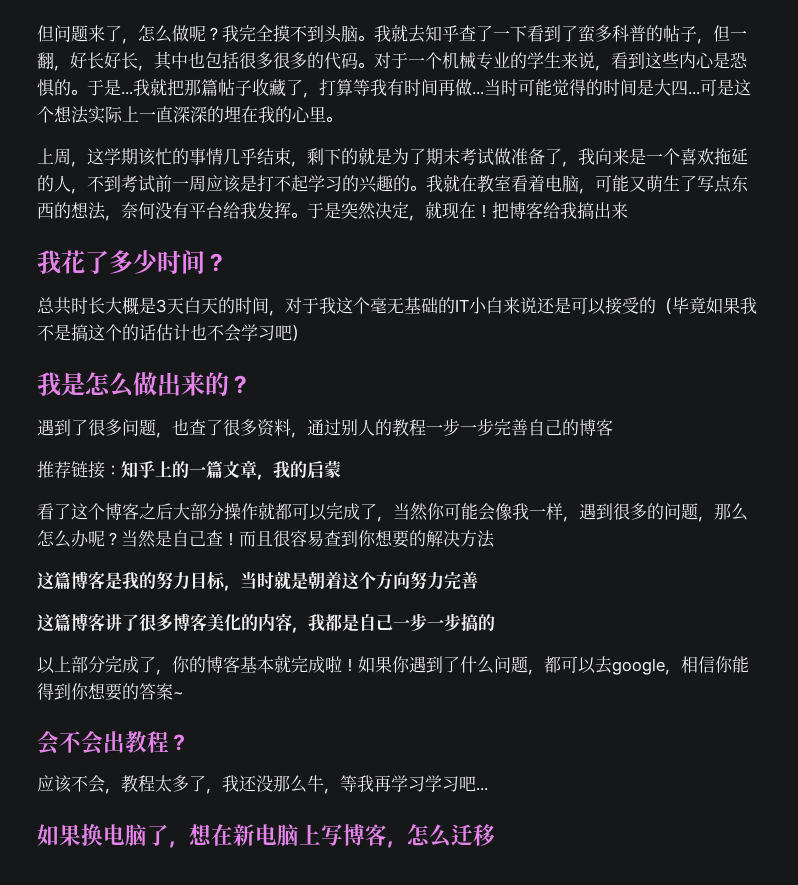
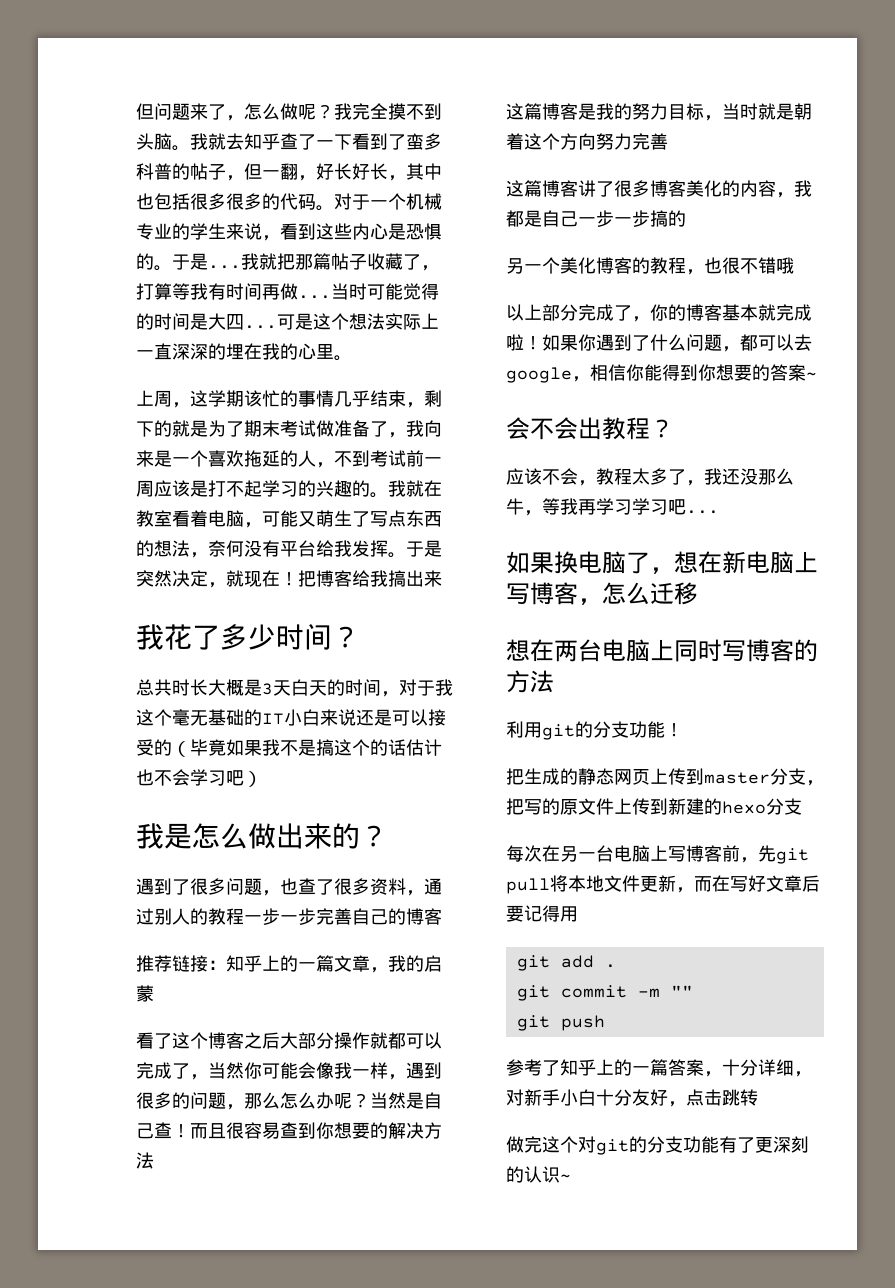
(495, 622) none -> [506,257,794,275] // 另一个美化博客的教程，也很不错哦
(495, 835) none -> [506,639,818,662] [506,670,554,693] [506,721,683,740] [506,768,824,786] [506,798,802,815] [506,845,809,864] [506,875,820,894] [506,905,578,922] [516,955,616,971] [516,985,693,1001] [516,1015,605,1031] [506,1059,812,1077] [506,1089,758,1107] [506,1136,809,1155] [506,1166,571,1183] // 想在两台电脑上同时写博客的方法 // 利用git的分支功能！ // 把生成的静态网页上传到master分支，把写的原文件上传到新建的hexo分支 // 每次在另一台电脑上写博客前，先git pull将本地文件更新，而在写好文章后要记得用 // git add . // git commit -m "" // git push // 参考了知乎上的一篇答案，十分详细，对新手小白十分友好，点击跳转 // 做完这个对git的分支功能有了更深刻的认识~

